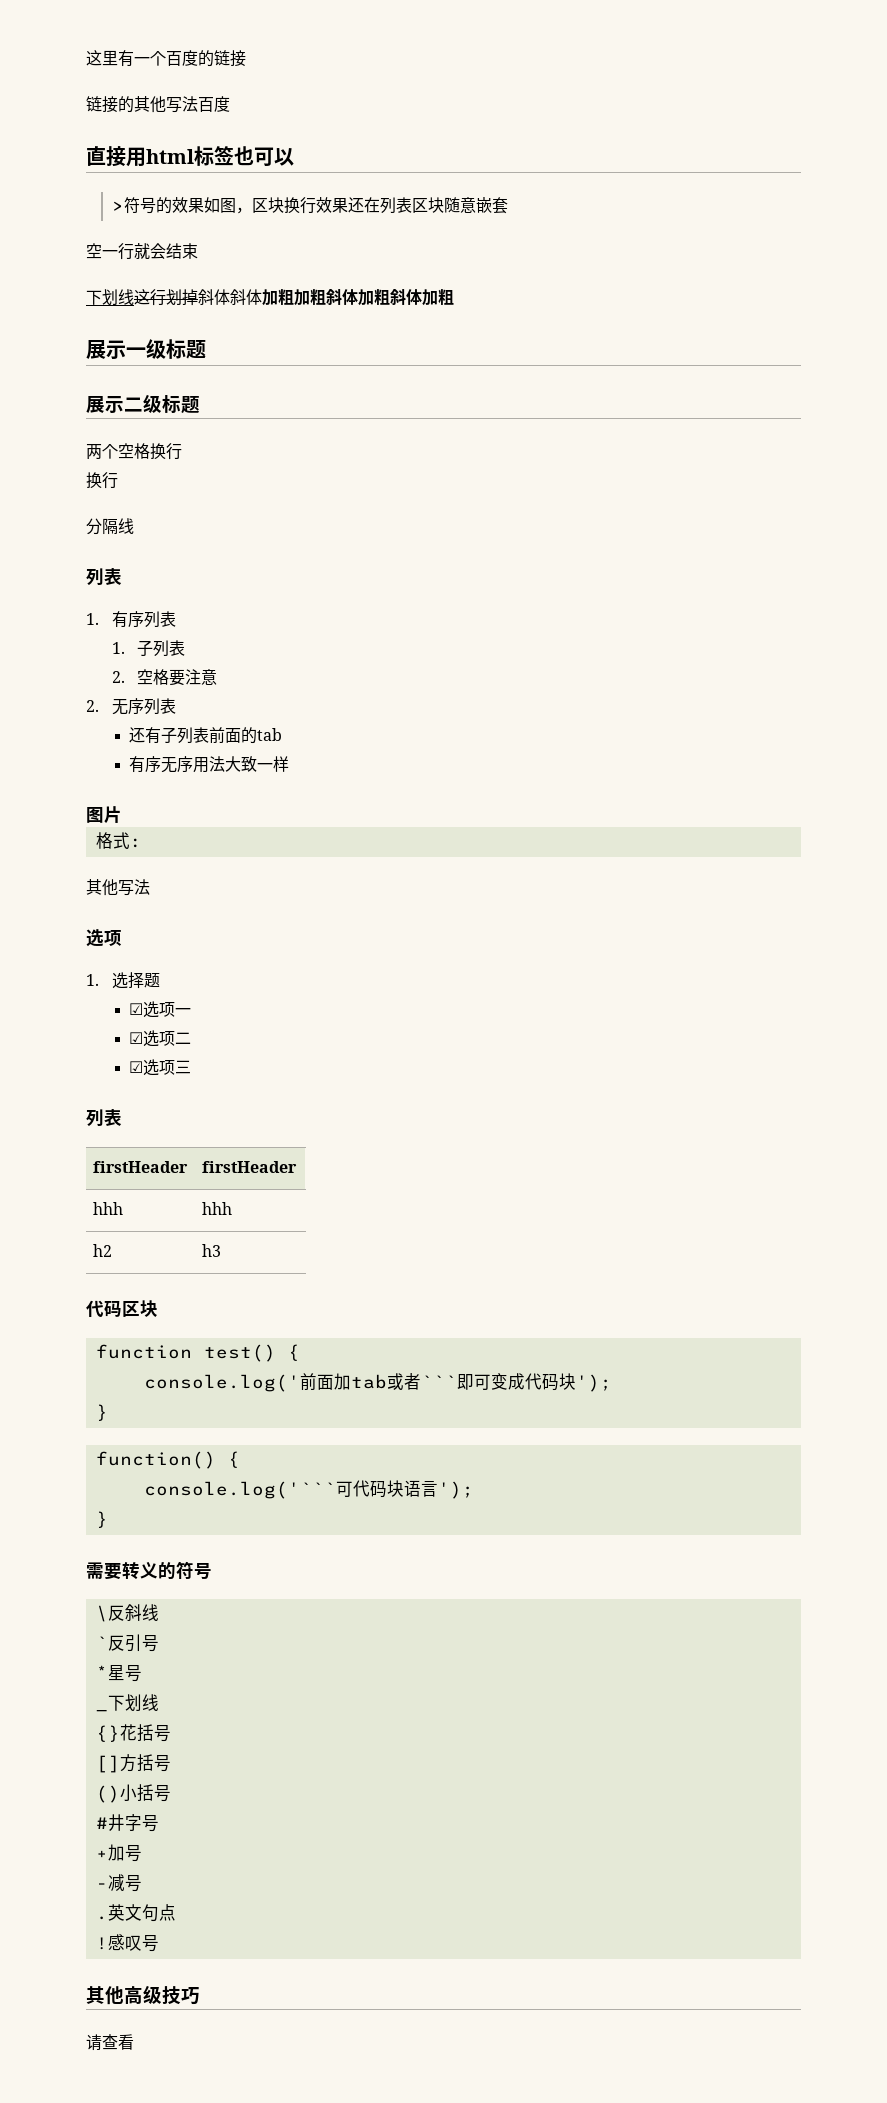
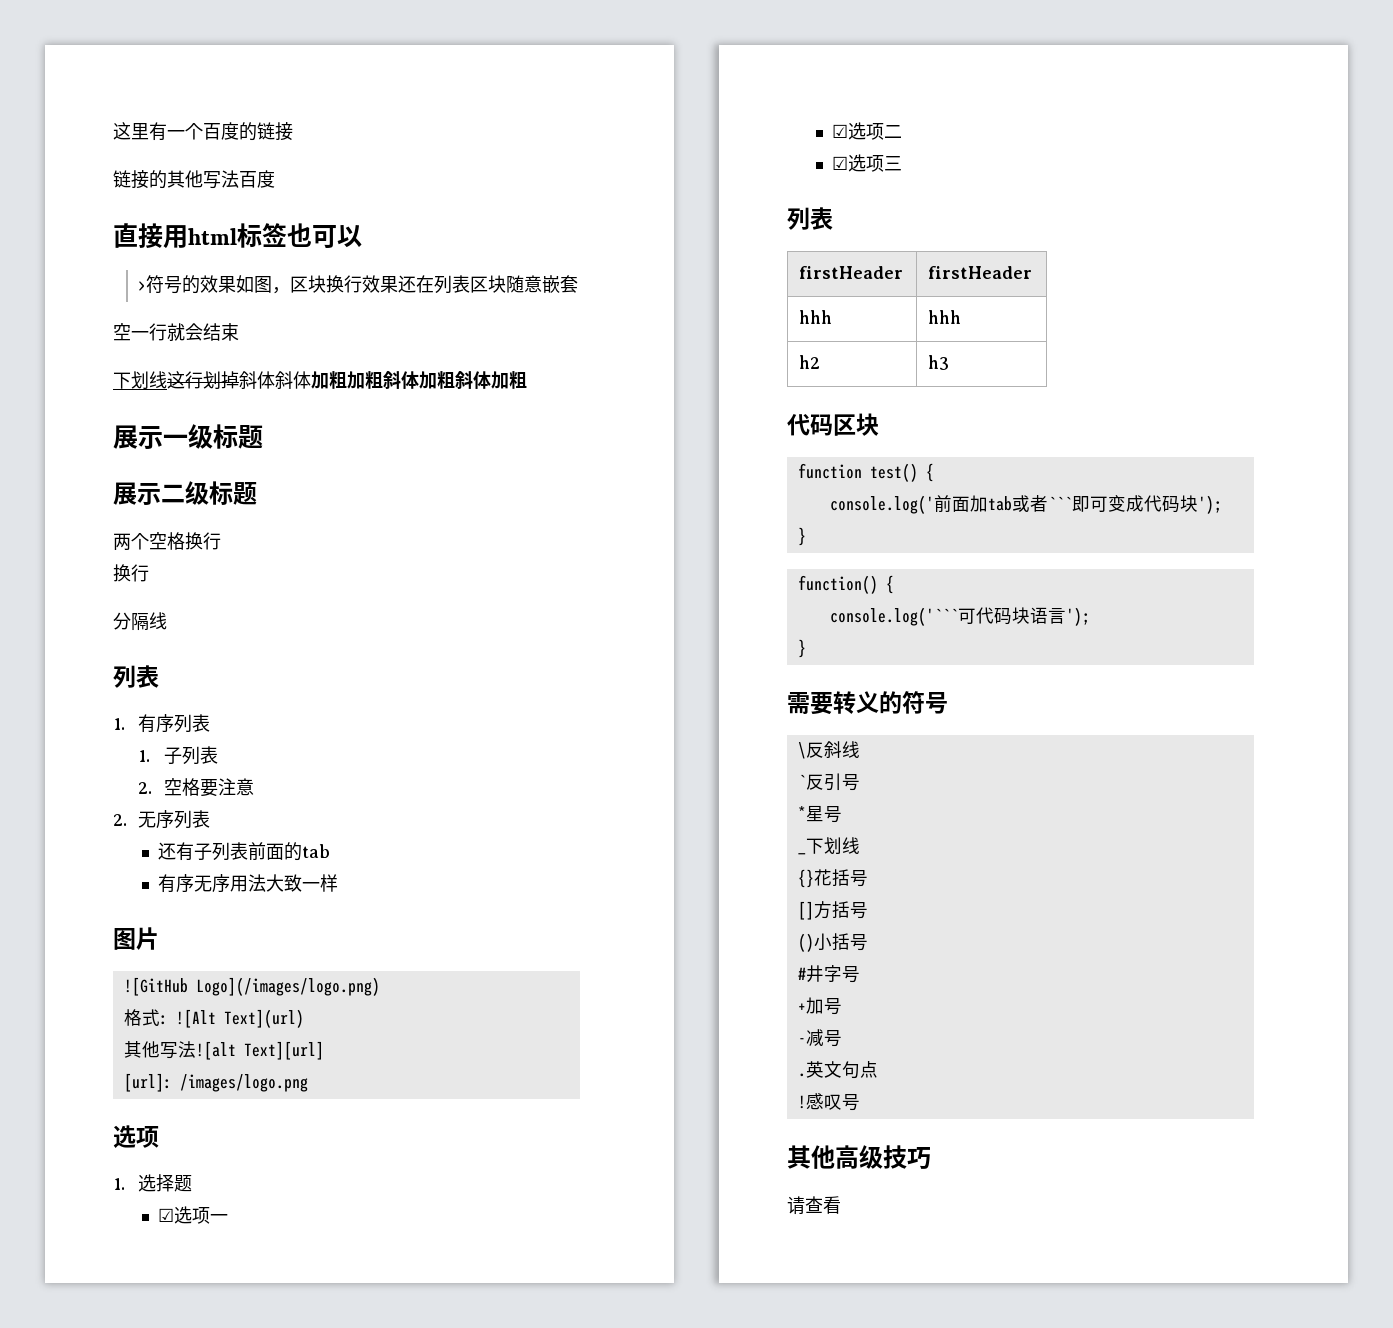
(122, 815) none -> [123,977,380,996] // ![GitHub Logo](/images/logo.png)
[86,879,150,896] // 其他写法 -> [175,1009,304,1028] [123,1041,324,1060] [123,1073,308,1092] ![Alt Text](url) // 其他写法![alt Text][url] // [url]: /images/logo.png

